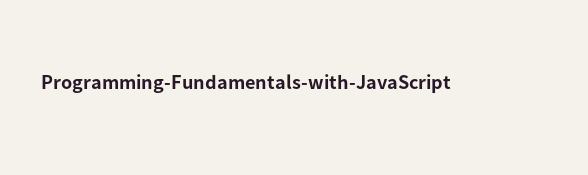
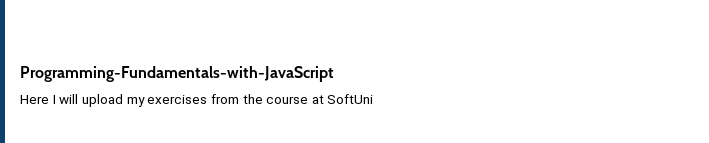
(451, 83) none -> [20,94,374,107] // Here I will upload my exercises from the course at SoftUni

